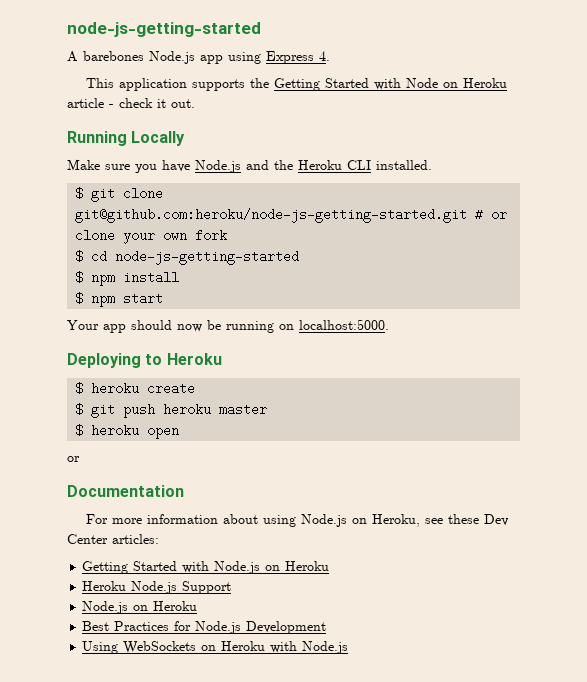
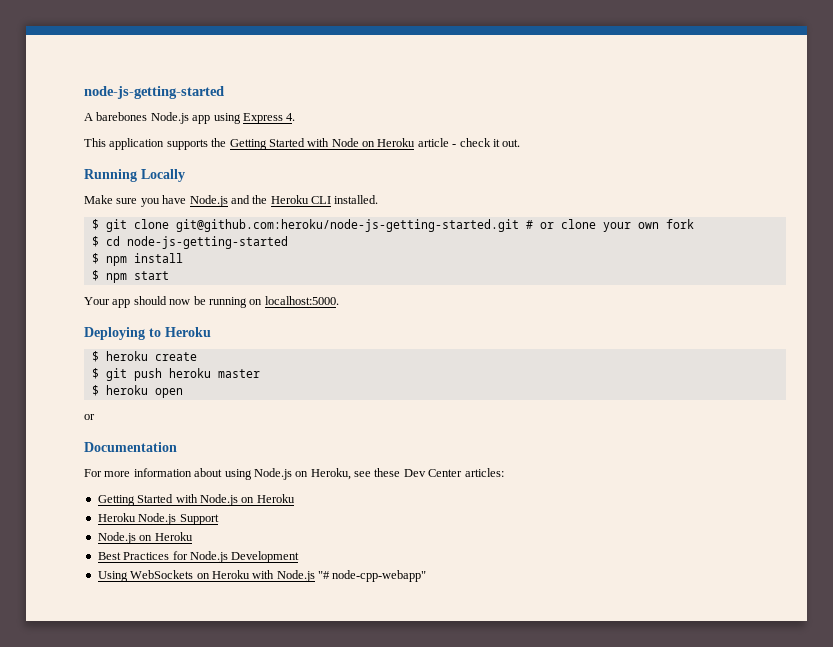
(349, 647) none -> [318,570,427,582] "# node-cpp-webapp"

